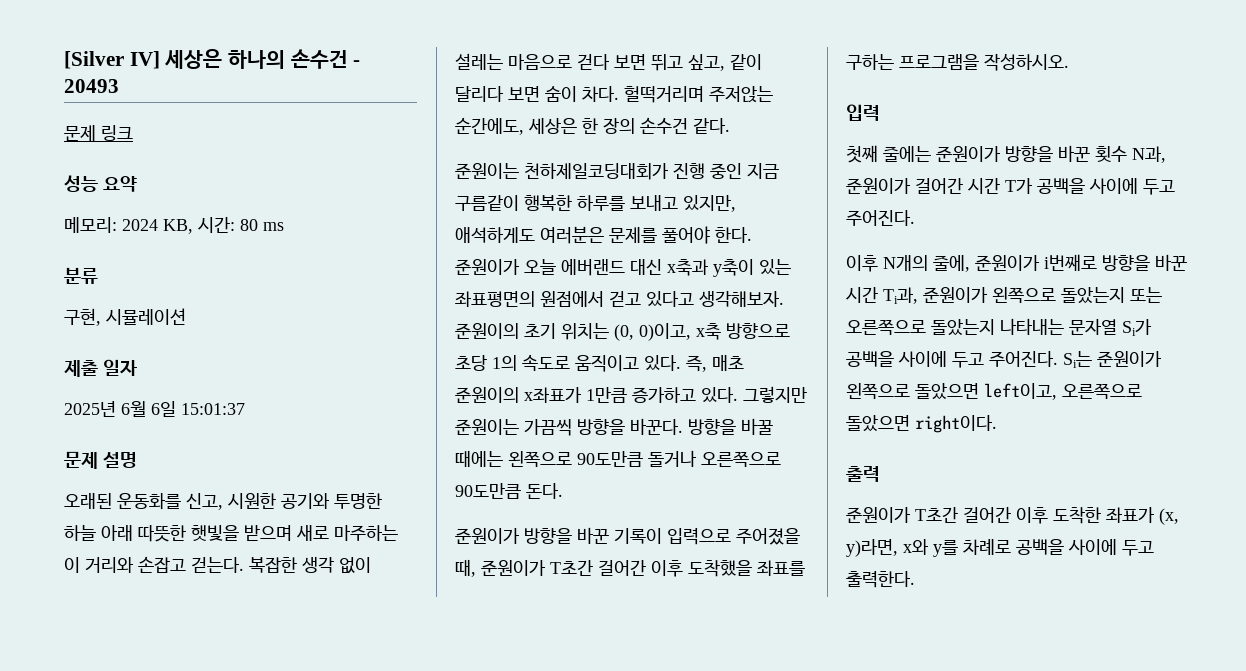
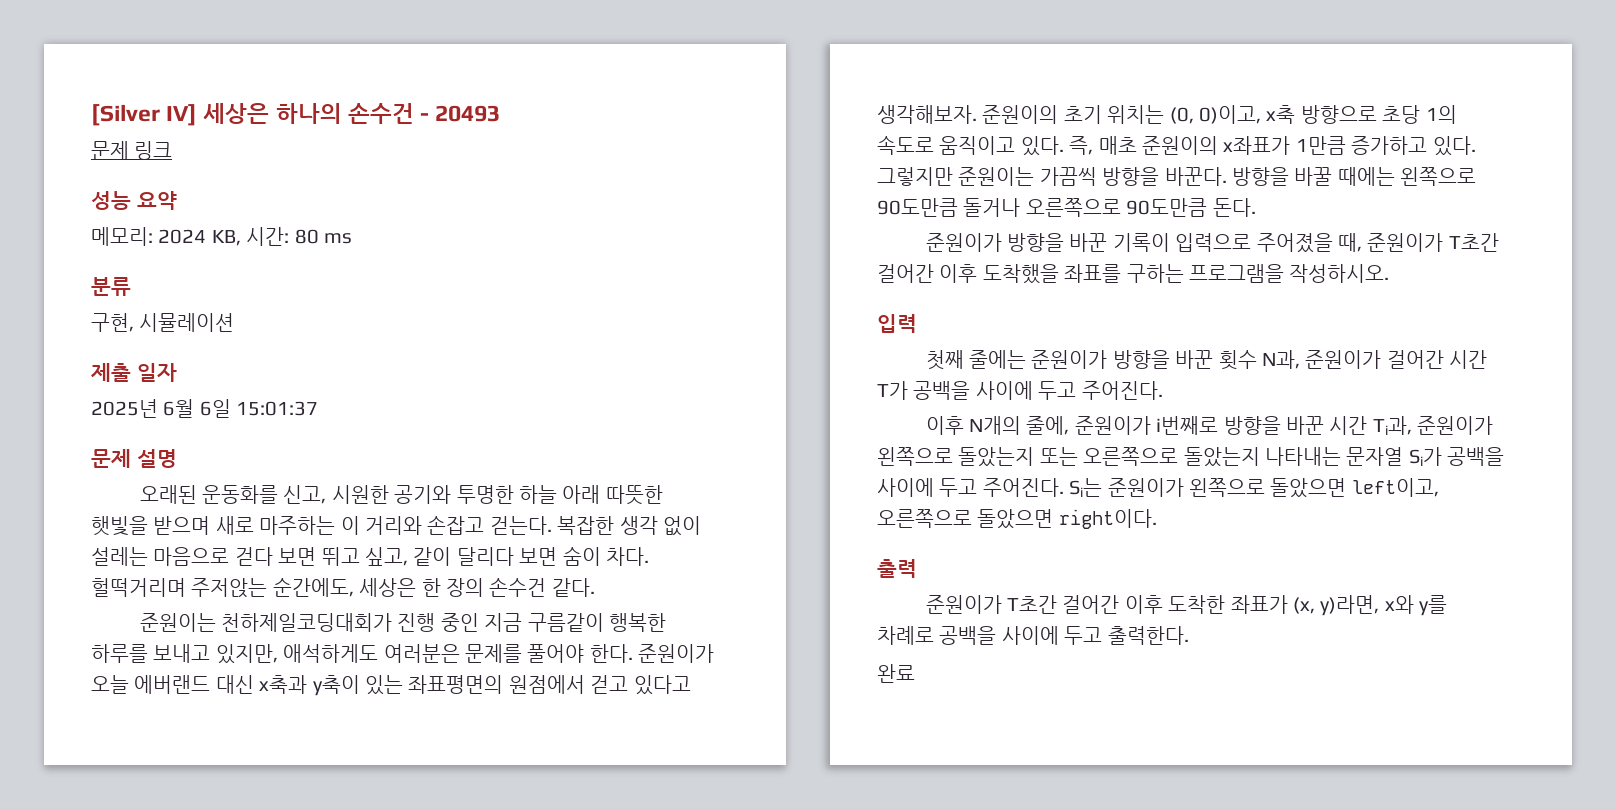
(915, 579) none -> [877,664,915,683] // 완료

